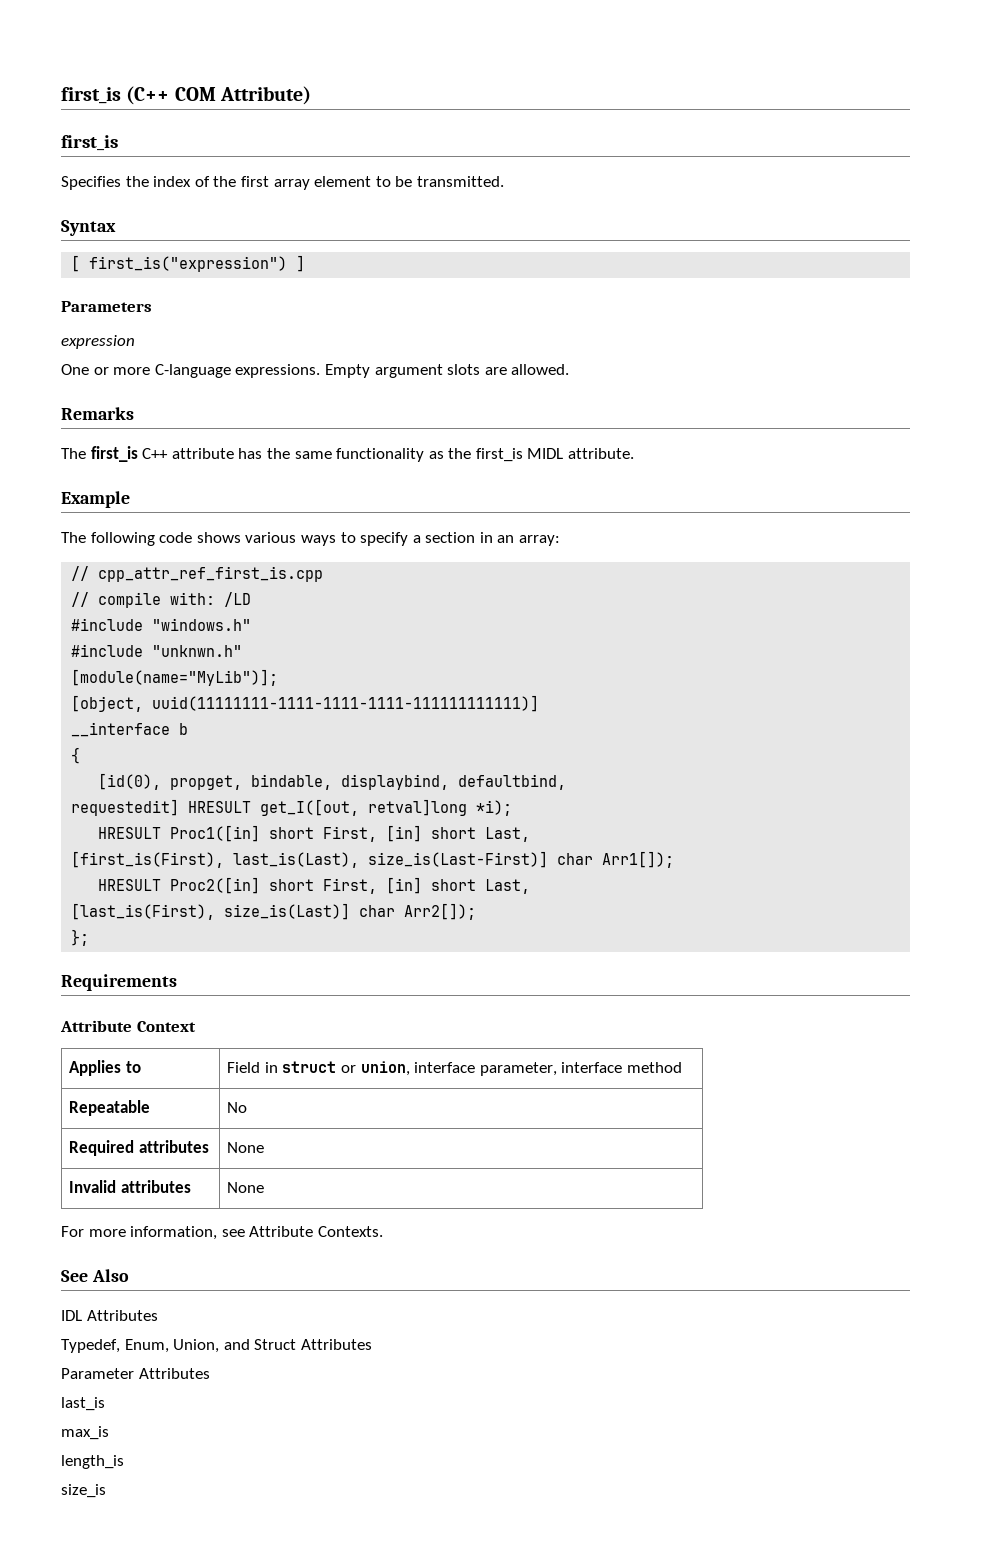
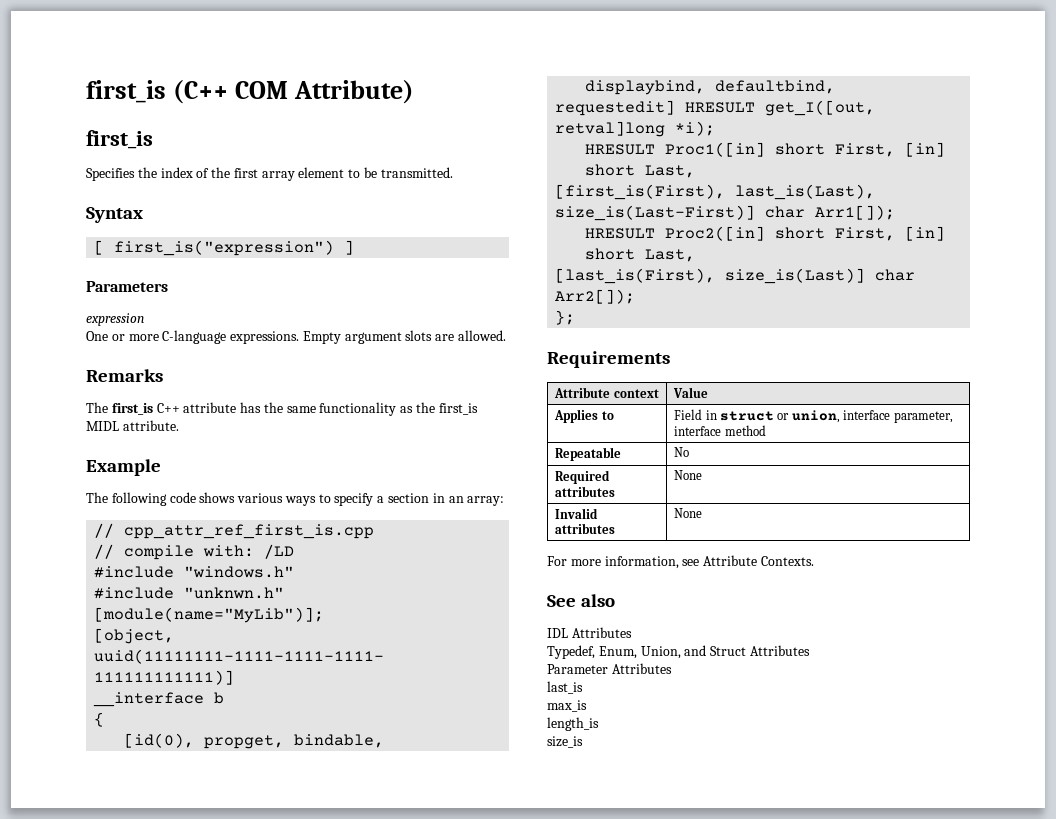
[60,1020,196,1032] // Attribute Context -> [554,387,659,398] [673,387,709,398] // Attribute context | Value
[91,1269,129,1282] Also -> [581,594,616,607] also

